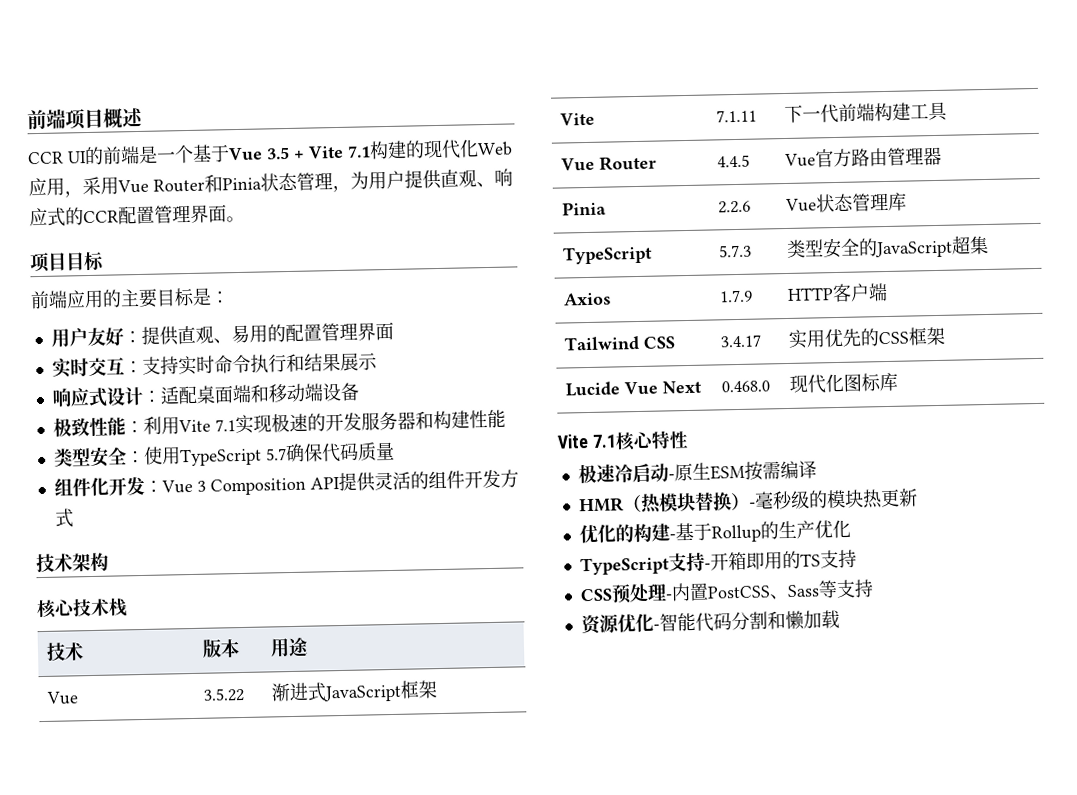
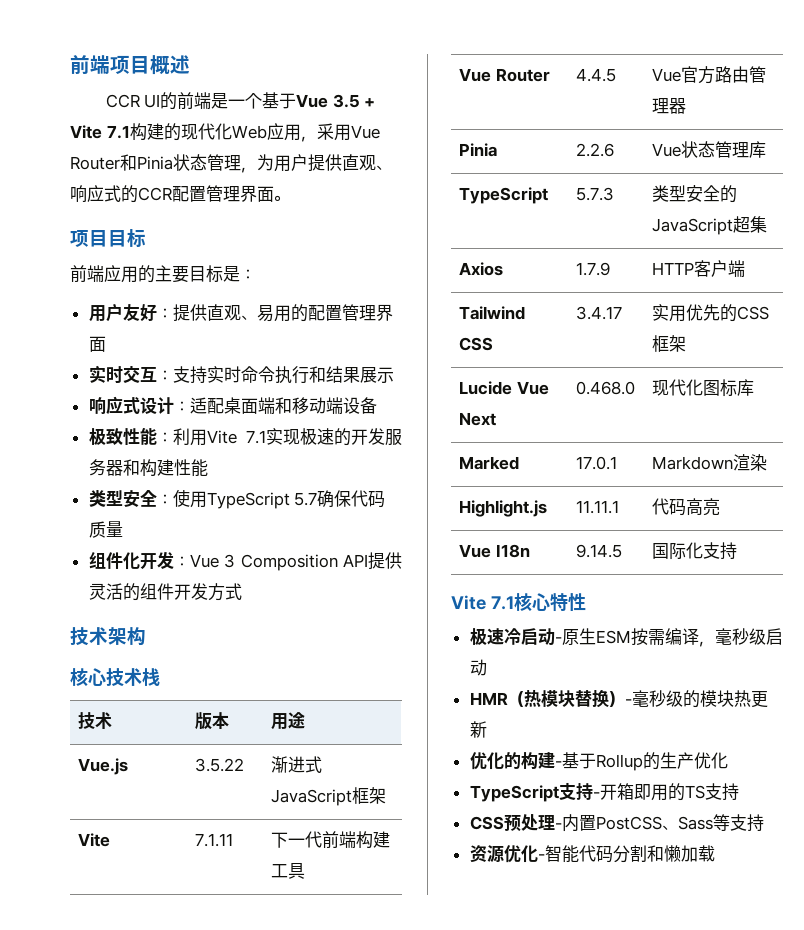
[46,691,80,705] Vue -> [78,758,129,775] Vue.js
(899, 382) none -> [459,456,520,470] [576,456,618,470] [652,454,768,471] [459,500,548,517] [576,500,620,514] [652,498,721,516] [459,544,530,558] [576,544,623,558] [652,542,738,560] // Marked | 17.0.1 | Markdown渲染 // Highlight.js | 11.11.1 | 代码高亮 // Vue I18n | 9.14.5 | 国际化支持
(817, 469) none -> [698,628,783,647] [469,659,487,676] ，毫秒级启动

